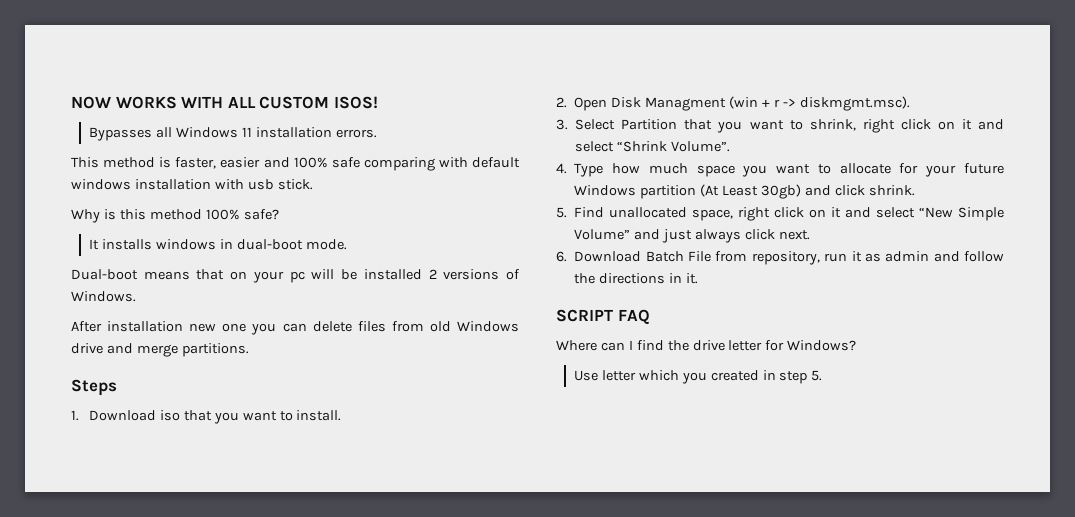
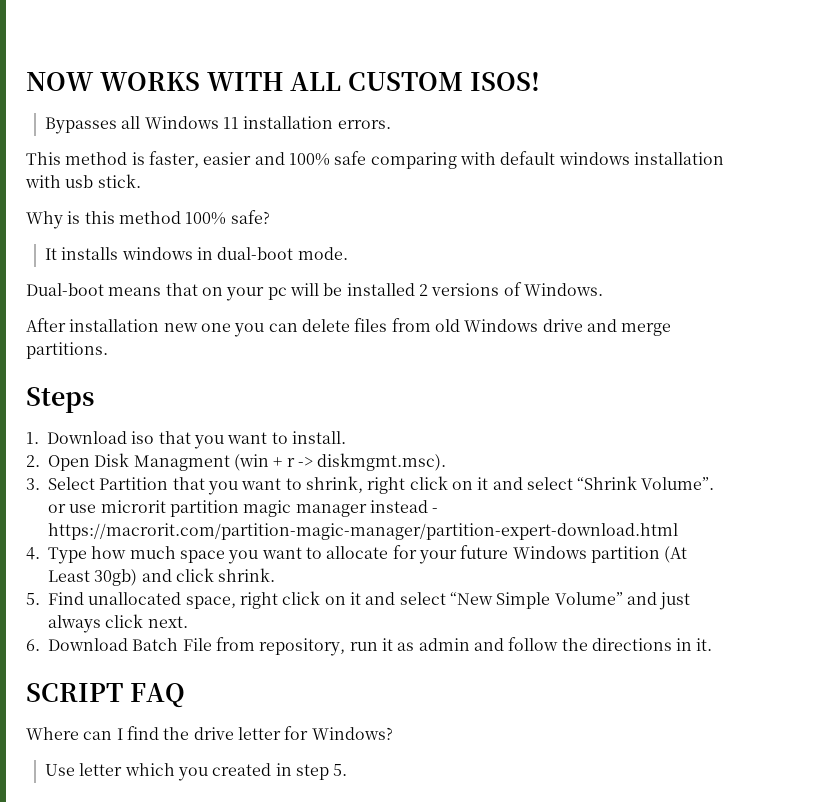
(731, 146) none -> [48,500,439,517] [48,523,678,540] or use microrit partition magic manager instead - https://macrorit.com/partition-magic-manager/partition-expert-download.html

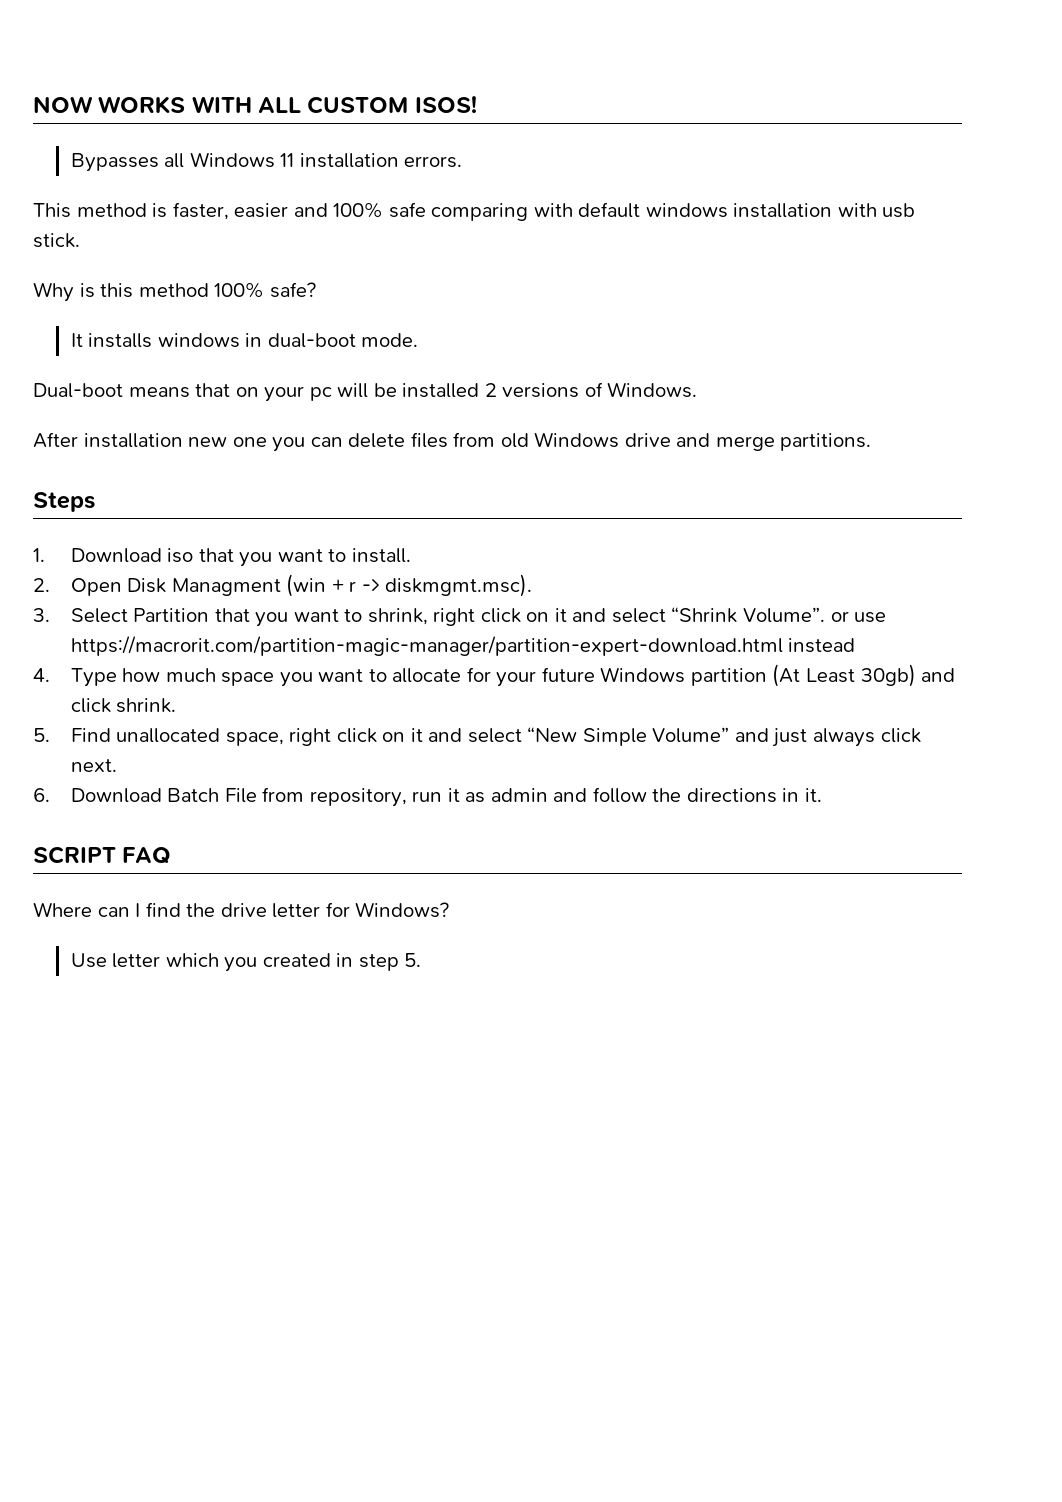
[100,500,367,517] microrit partition magic manager -> [70,636,783,656] https://macrorit.com/partition-magic-manager/partition-expert-download.html
[432,508,439,513] [48,523,678,540] - https://macrorit.com/partition-magic-manager/partition-expert-download.html -> (856, 645) none

